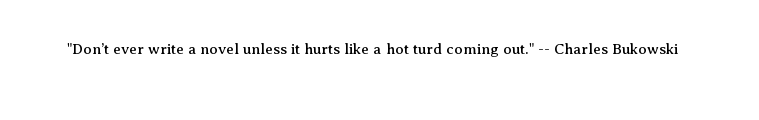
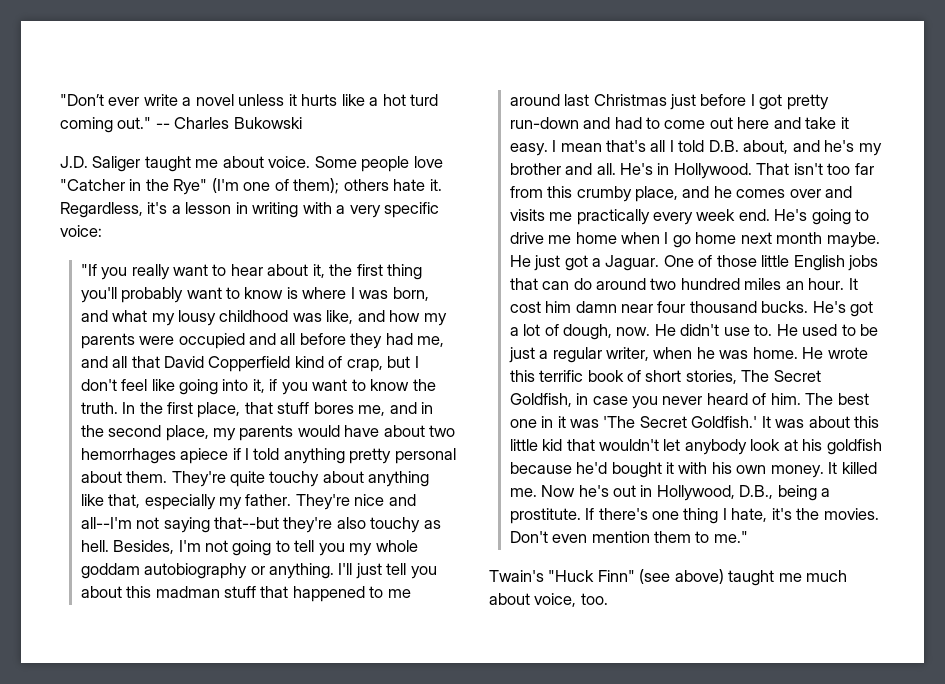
(678, 48) none -> [60,156,443,172] [60,178,442,195] [60,202,440,218] [60,225,102,237] [80,264,423,280] [80,287,429,303] [80,310,447,326] [80,333,445,349] [80,356,419,372] [80,379,436,395] [80,402,434,418] [80,425,456,441] [80,448,456,464] [80,471,430,487] [80,494,416,510] [80,517,441,533] [80,540,418,556] [80,563,437,579] [80,586,411,602] [509,94,829,110] [509,117,849,129] [509,140,882,156] [509,163,874,179] [509,186,853,202] [509,209,870,225] [509,232,880,248] [509,255,879,271] [509,278,858,290] [509,301,874,317] [509,324,879,340] [508,347,868,363] [509,370,821,384] [509,393,869,409] [509,416,880,428] [509,439,882,455] [509,462,877,478] [509,485,831,501] [509,508,879,524] [509,531,748,543] [489,569,848,586] [489,593,608,607] // J.D. Saliger taught me about voice. Some people love "Catcher in the Rye" (I'm one of them); others hate it. Regardless, it's a lesson in writing with a very specific voice: // "If you really want to hear about it, the first thing you'll probably want to know is where I was born, and what my lousy childhood was like, and how my parents were occupied and all before they had me, and all that David Copperfield kind of crap, but I don't feel like going into it, if you want to know the truth. In the first place, that stuff bores me, and in the second place, my parents would have about two hemorrhages apiece if I told anything pretty personal about them. They're quite touchy about anything like that, especially my father. They're nice and all--I'm not saying that--but they're also touchy as hell. Besides, I'm not going to tell you my whole goddam autobiography or anything. I'll just tell you about this madman stuff that happened to me around last Christmas just before I got pretty run-down and had to come out here and take it easy. I mean that's all I told D.B. about, and he's my brother and all. He's in Hollywood. That isn't too far from this crumby place, and he comes over and visits me practically every week end. He's going to drive me home when I go home next month maybe. He just got a Jaguar. One of those little English jobs that can do around two hundred miles an hour. It cost him damn near four thousand bucks. He's got a lot of dough, now. He didn't use to. He used to be just a regular writer, when he was home. He wrote this terrific book of short stories, The Secret Goldfish, in case you never heard of him. The best one in it was 'The Secret Goldfish.' It was about this little kid that wouldn't let anybody look at his goldfish because he'd bought it with his own money. It killed me. Now he's out in Hollywood, D.B., being a prostitute. If there's one thing I hate, it's the movies. Don't even mention them to me." // Twain's "Huck Finn" (see above) taught me much about voice, too.

